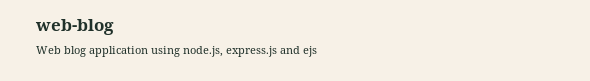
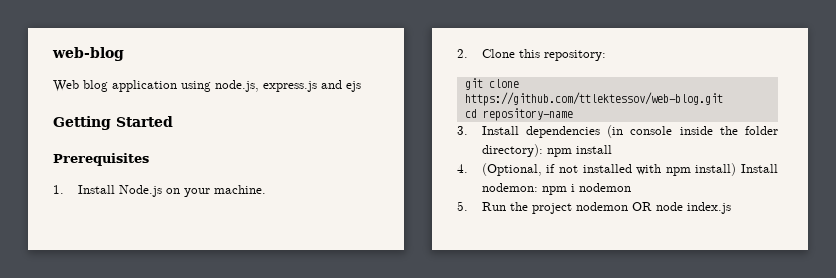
(317, 51) none -> [53,116,173,130] [53,153,149,166] [53,185,266,197] [457,49,606,61] [464,78,519,90] [464,92,723,106] [464,108,573,121] [457,125,778,138] [481,144,612,157] [457,163,778,176] [481,183,631,195] [457,201,731,214] // Getting Started // Prerequisites // 1. Install Node.js on your machine. // 2. Clone this repository: // git clone https://github.com/ttlektessov/web-blog.git // cd repository-name // 3. Install dependencies (in console inside the folder directory): npm install // 4. (Optional, if not installed with npm install) Install nodemon: npm i nodemon // 5. Run the project nodemon OR node index.js

